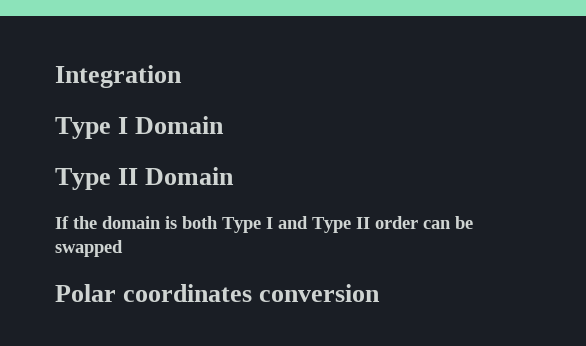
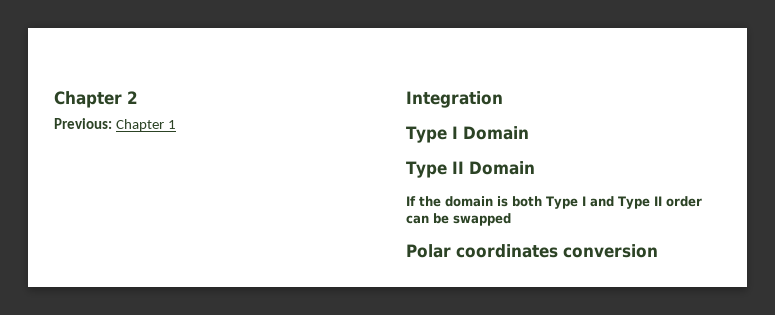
(55, 76) none -> [54,91,138,108] [54,118,176,131] Chapter 2 // Previous: Chapter 1 //

